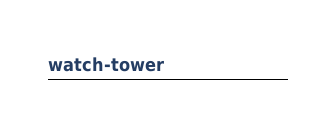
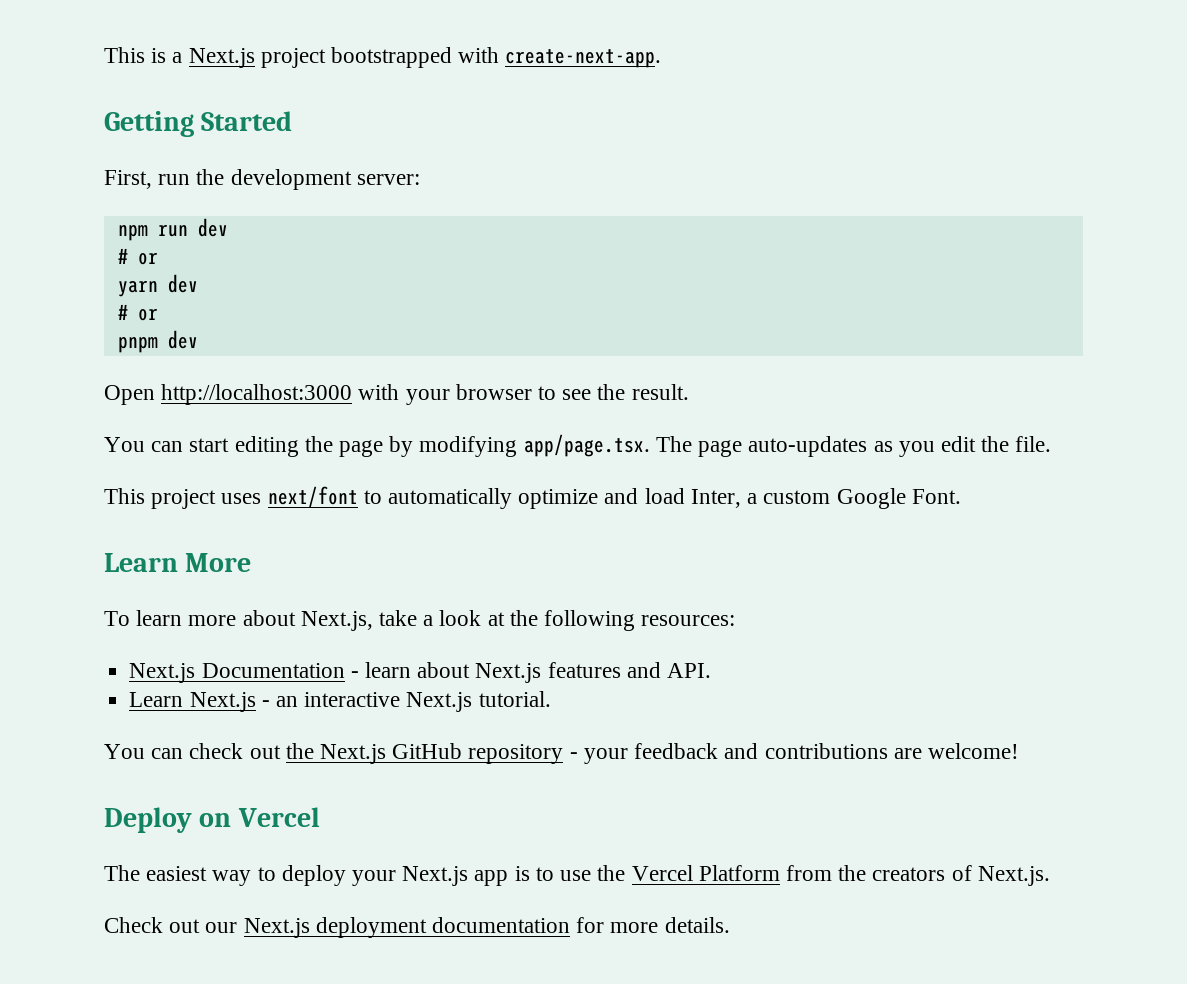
[48,57,164,72] watch-tower -> [104,47,662,68] [104,111,293,137] [104,169,420,190] [117,218,228,241] [117,248,158,265] [117,274,198,297] [117,304,158,321] [117,330,198,353] [104,384,689,405] [104,434,1052,457] [104,486,961,509] [104,553,252,572] [104,610,736,631] [129,662,711,683] [129,691,551,712] [104,743,1019,764] [104,807,320,833] [104,865,1050,886] [104,917,730,938] This is a Next.js project bootstrapped with create-next-app. // Getting Started // First, run the development server: // npm run dev // # or // yarn dev // # or // pnpm dev // Open http://localhost:3000 with your browser to see the result. // You can start editing the page by modifying app/page.tsx. The page auto-updates as you edit the file. // This project uses next/font to automatically optimize and load Inter, a custom Google Font. // Learn More // To learn more about Next.js, take a look at the following resources: // Next.js Documentation - learn about Next.js features and API. // Learn Next.js - an interactive Next.js tutorial. // You can check out the Next.js GitHub repository - your feedback and contributions are welcome! // Deploy on Vercel // The easiest way to deploy your Next.js app is to use the Vercel Platform from the creators of Next.js. // Check out our Next.js deployment documentation for more details.

